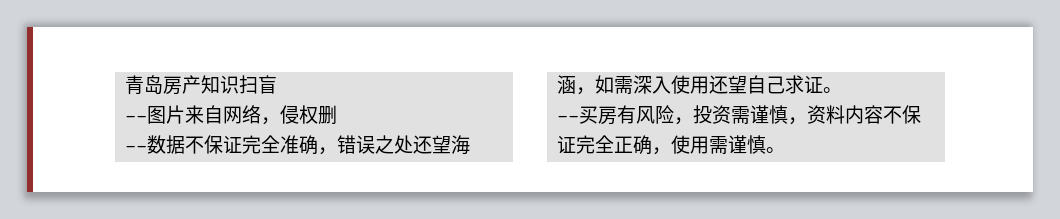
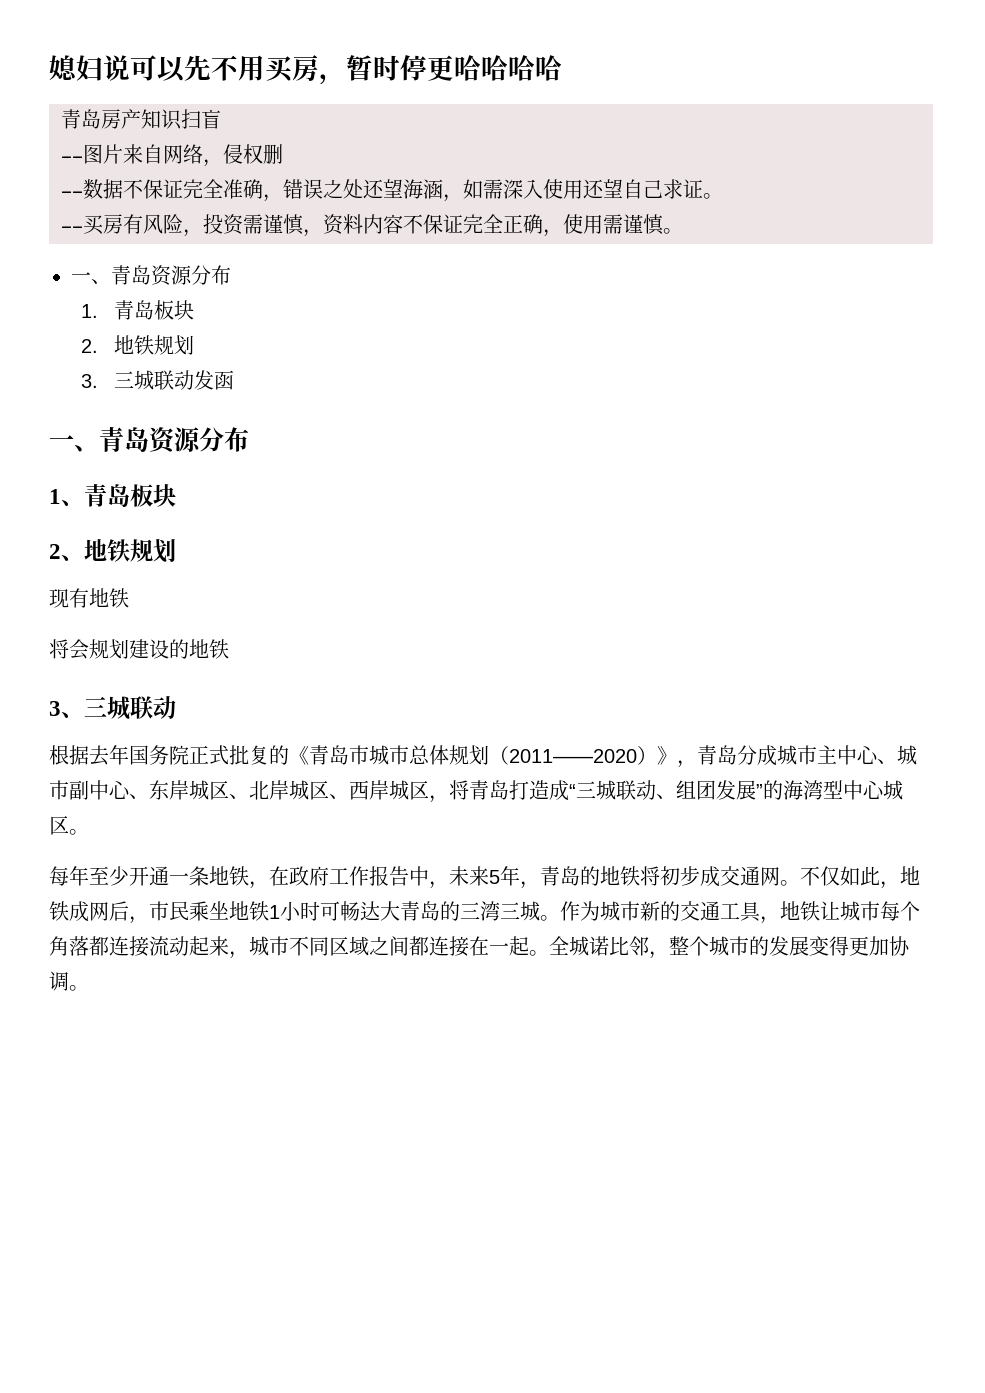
(124, 85) none -> [49,55,562,85] 媳妇说可以先不用买房，暂时停更哈哈哈哈 //
(785, 150) none -> [71,265,231,286] [81,300,194,320] [81,335,194,355] [81,370,234,390] [49,427,249,454] [49,484,176,507] [49,539,176,563] [49,588,129,608] [49,639,229,660] [49,696,176,720] [49,745,917,768] [49,780,903,803] [49,816,89,835] [49,866,920,889] [49,901,920,924] [49,936,910,959] [49,971,89,991] // 一、青岛资源分布 // 1.青岛板块 // 2.地铁规划 // 3.三城联动发函 // 一、青岛资源分布 // 1、青岛板块 // 2、地铁规划 // 现有地铁 // 将会规划建设的地铁 // 3、三城联动 // 根据去年国务院正式批复的《青岛市城市总体规划（2011——2020）》，青岛分成城市主中心、城市副中心、东岸城区、北岸城区、西岸城区，将青岛打造成“三城联动、组团发展”的海湾型中心城区。 // 每年至少开通一条地铁，在政府工作报告中，未来5年，青岛的地铁将初步成交通网。不仅如此，地铁成网后，市民乘坐地铁1小时可畅达大青岛的三湾三城。作为城市新的交通工具，地铁让城市每个角落都连接流动起来，城市不同区域之间都连接在一起。全城诺比邻，整个城市的发展变得更加协调。

